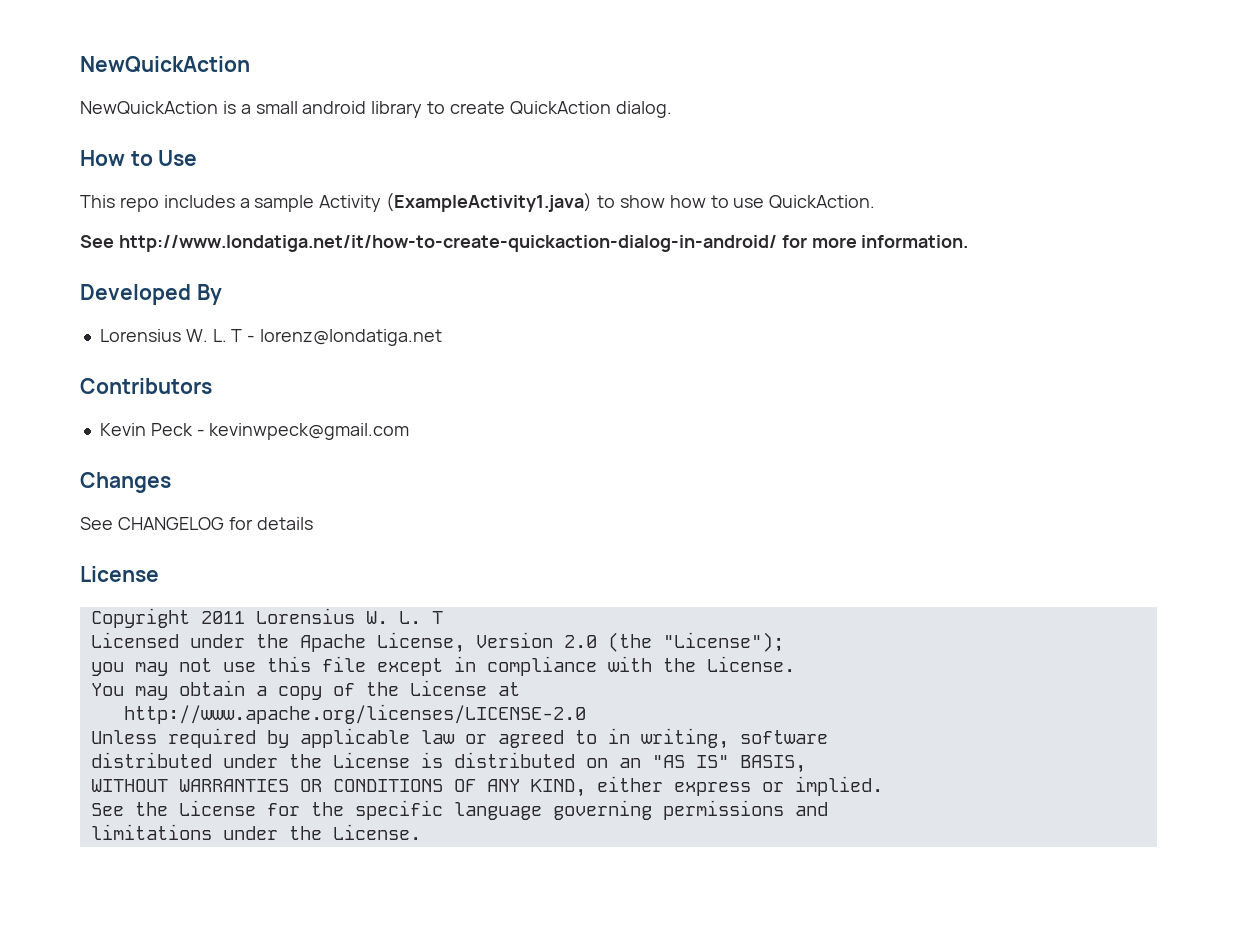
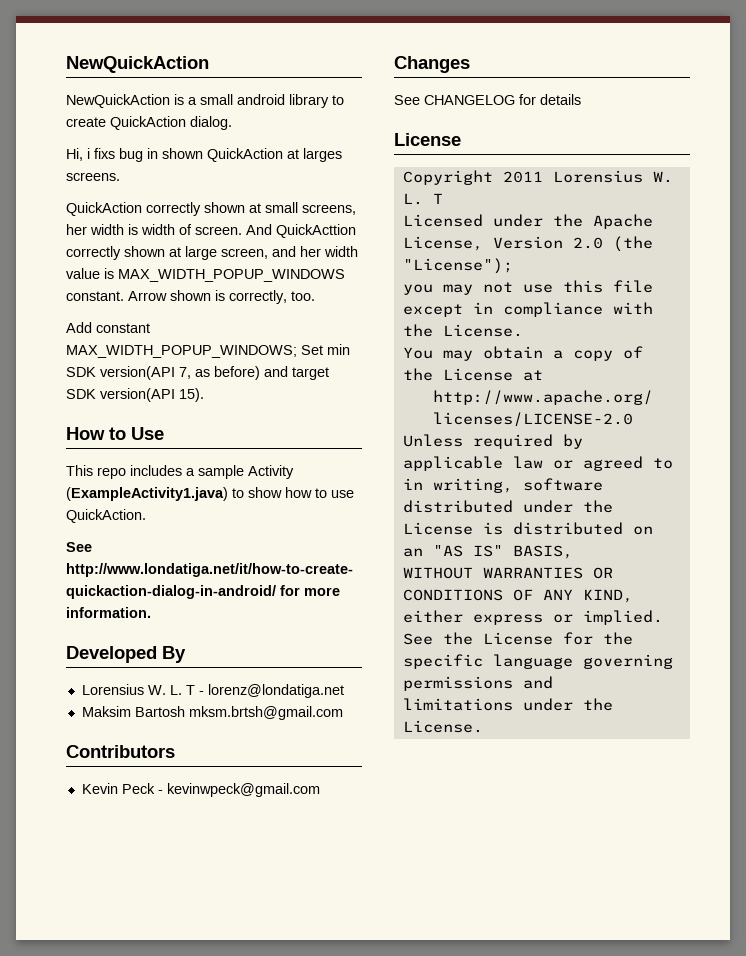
(672, 109) none -> [66,148,342,162] [66,172,120,181] [66,202,356,216] [66,224,356,238] [66,246,358,260] [66,268,345,282] [66,290,315,304] [66,322,150,333] [66,344,350,358] [66,366,329,380] [66,388,204,402] // Hi, i fixs bug in shown QuickAction at larges screens. // QuickAction correctly shown at small screens, her width is width of screen. And QuickActtion correctly shown at large screen, and her width value is MAX_WIDTH_POPUP_WINDOWS constant. Arrow shown is correctly, too. // Add constant MAX_WIDTH_POPUP_WINDOWS; Set min SDK version(API 7, as before) and target SDK version(API 15).
(443, 337) none -> [81,706,343,720] // Maksim Bartosh mksm.brtsh@gmail.com

